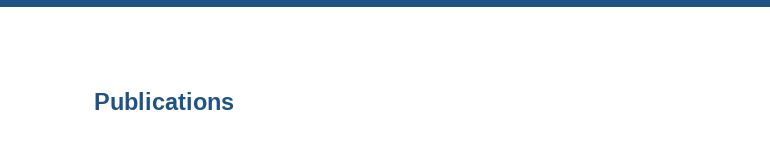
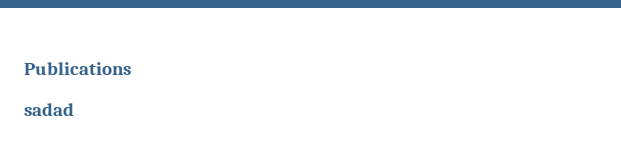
(234, 101) none -> [24,103,74,116] // sadad

